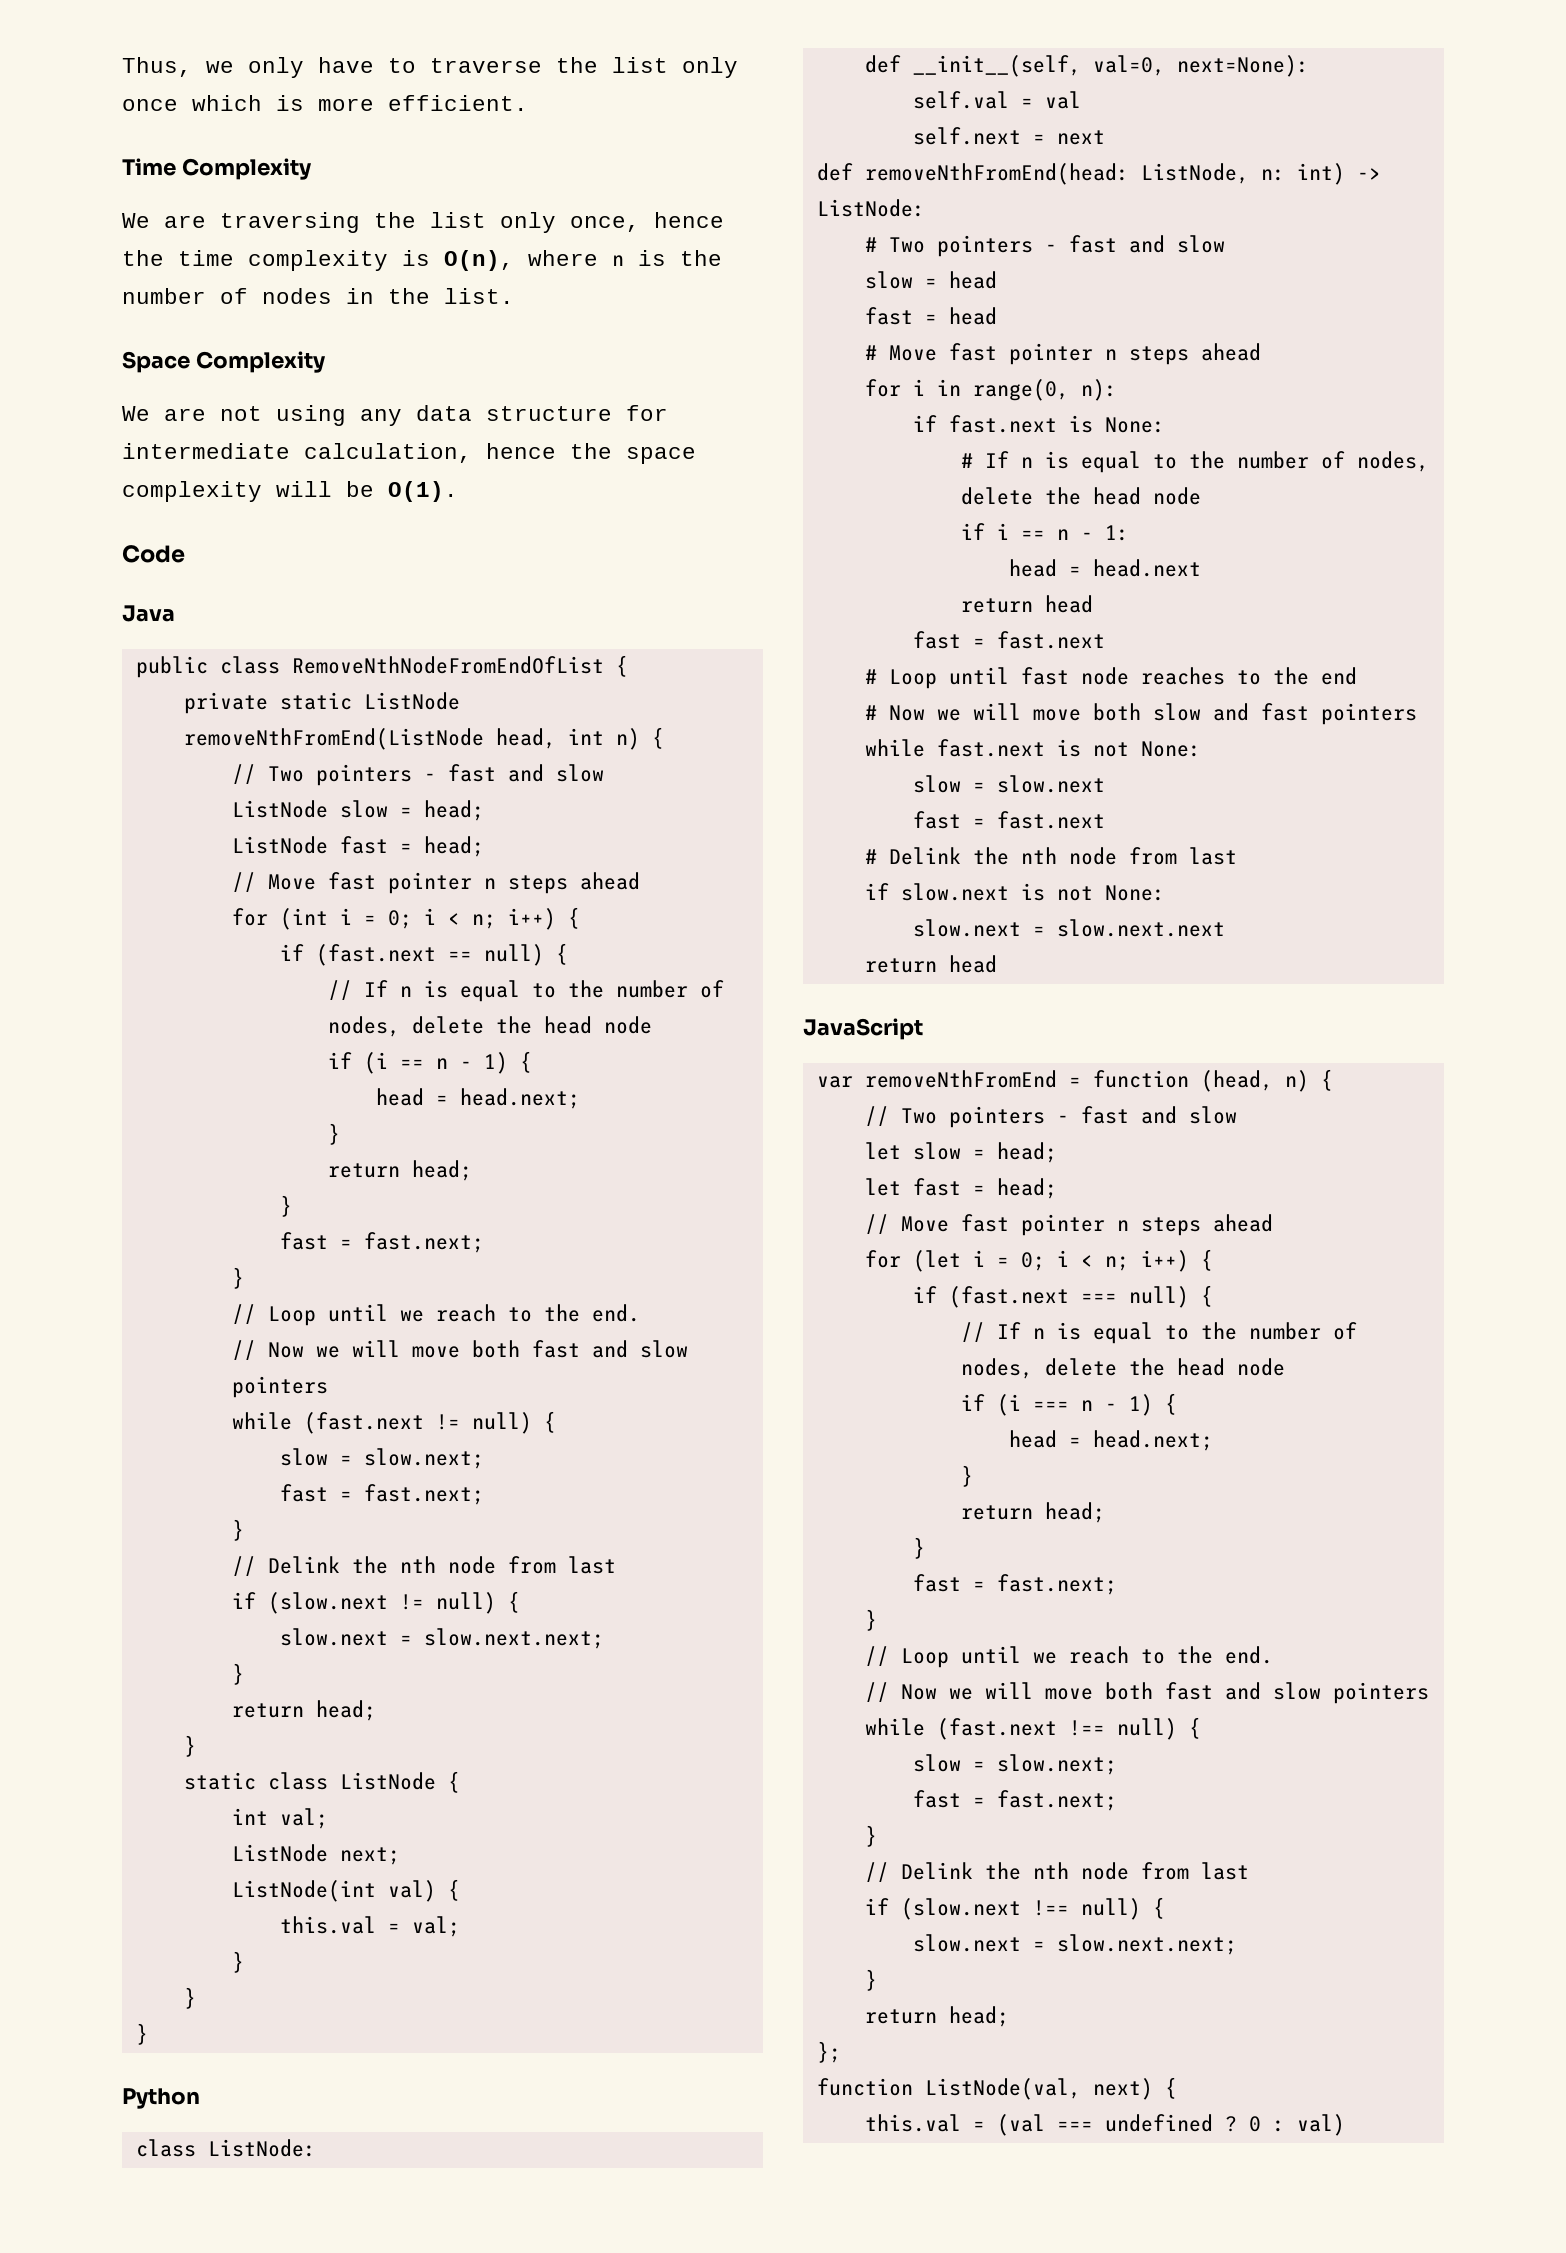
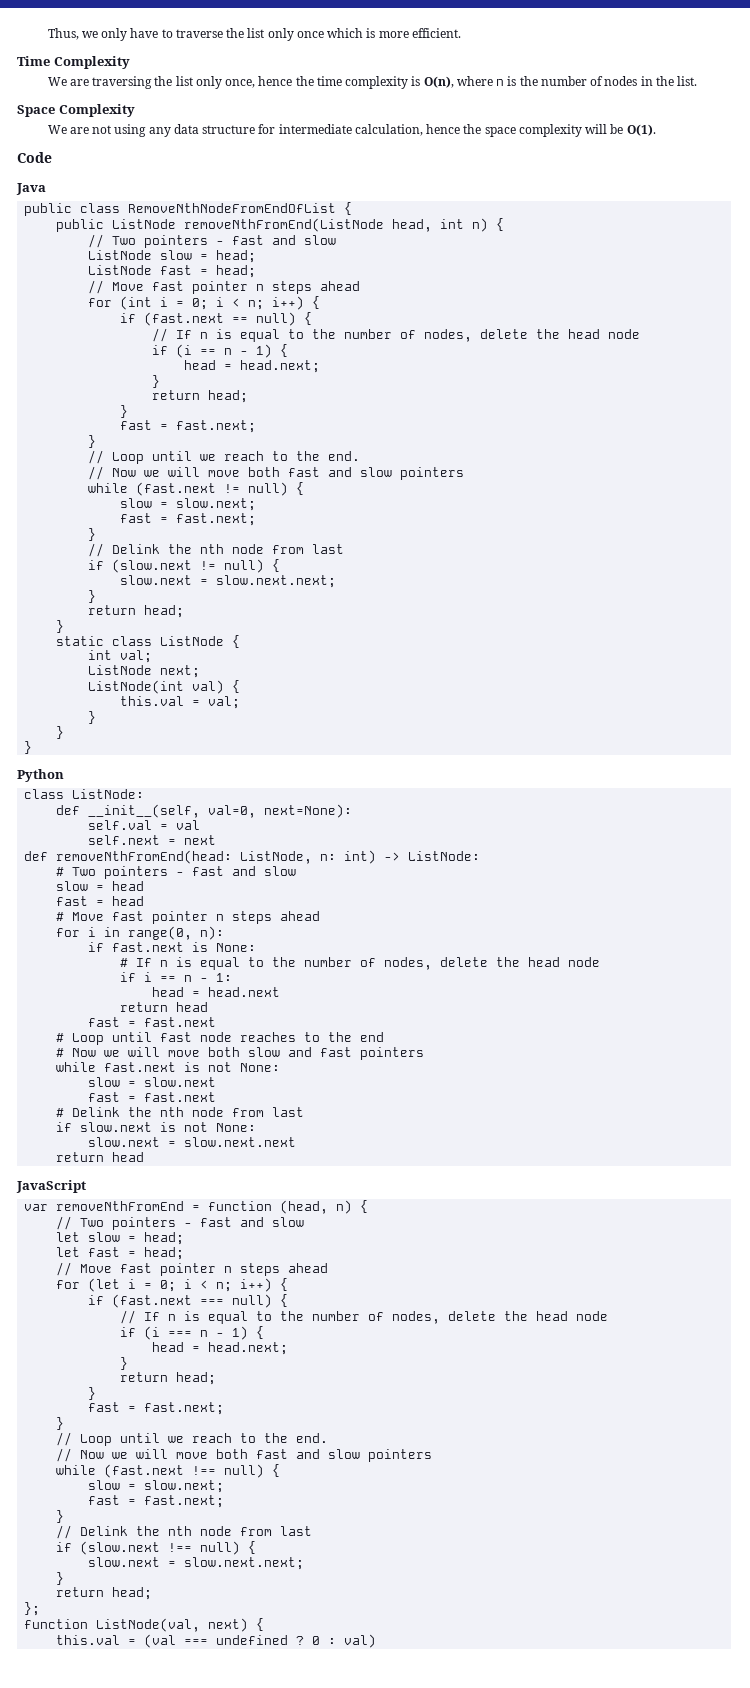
[183,692,352,714] private static -> [56,219,105,232] public

